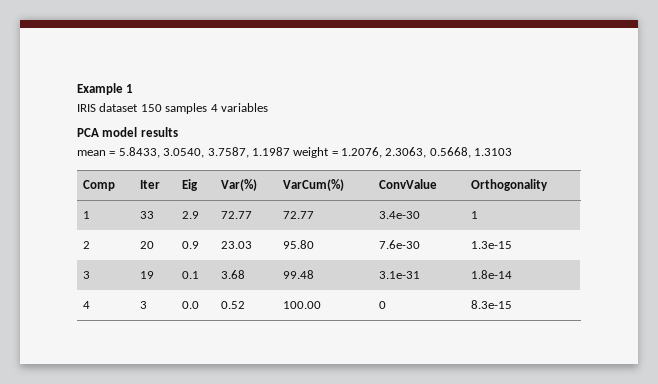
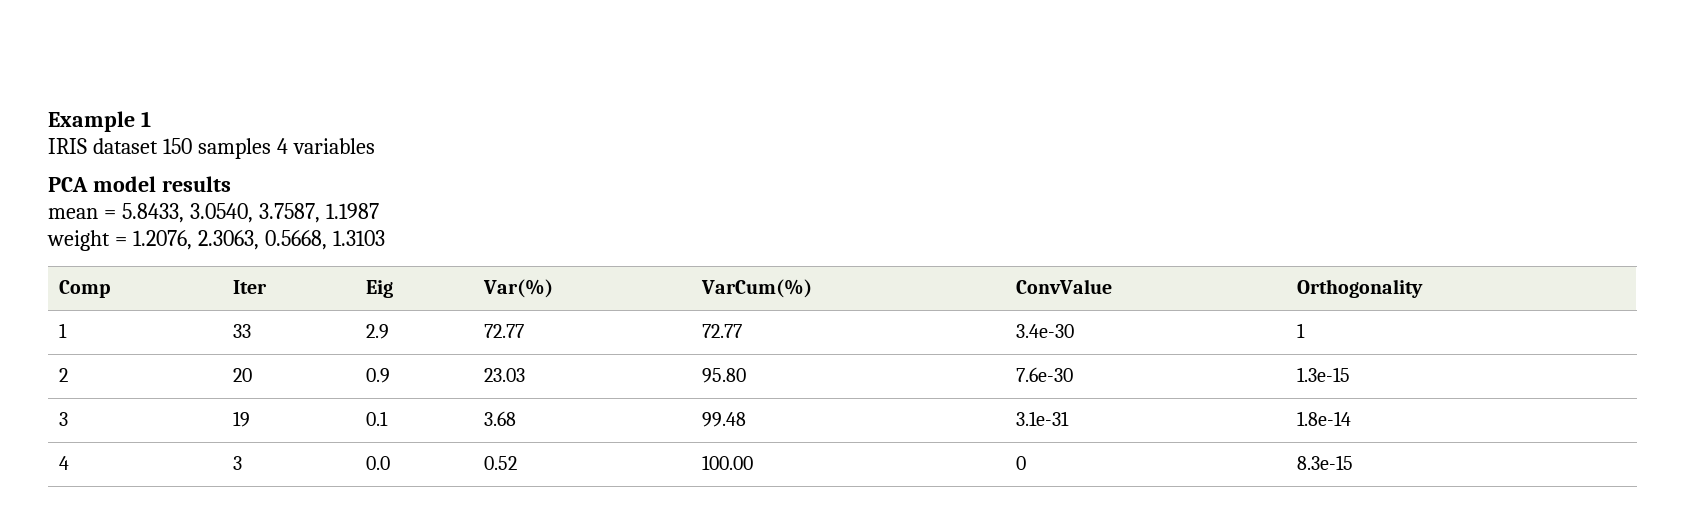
(290, 151) none -> (379, 211) //

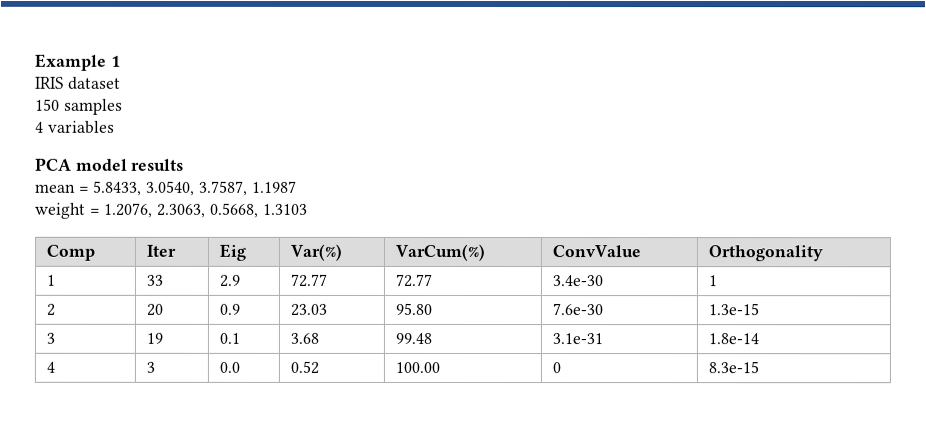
(158, 146) none -> (121, 83) //
(271, 148) none -> (123, 106) //

